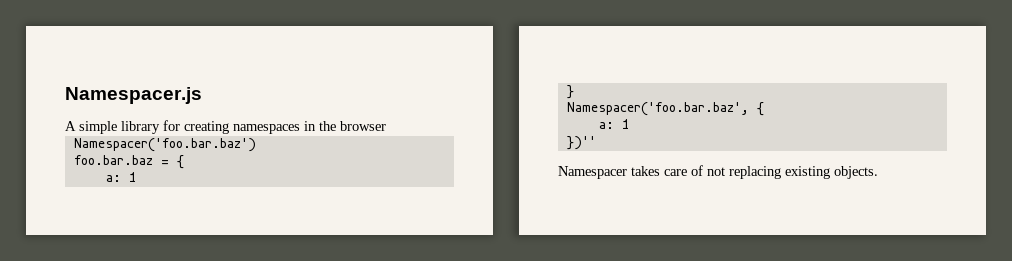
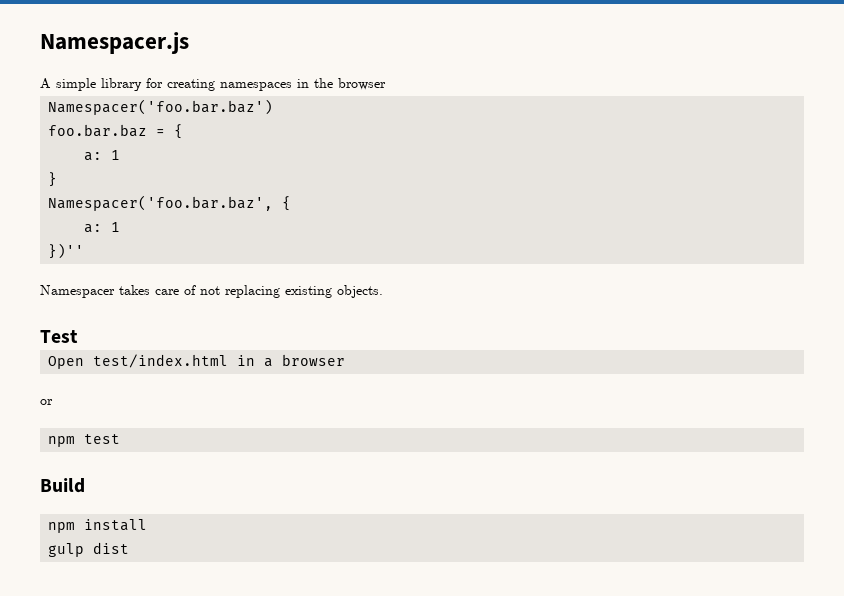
(878, 172) none -> [40,330,78,343] [48,354,346,369] [40,399,53,405] [48,434,121,447] [40,478,85,493] [48,519,148,533] [48,542,130,557] // Test // Open test/index.html in a browser // or // npm test // Build // npm install // gulp dist

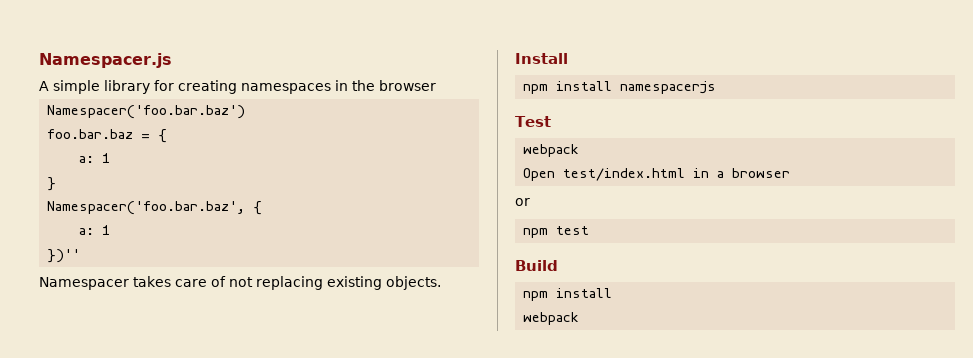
(383, 291) none -> [515,53,568,64] [523,81,717,94] // Install // npm install namespacerjs
(78, 336) none -> [523,144,580,157] // webpack
[48,542,130,557] gulp dist -> [523,312,580,325] webpack

